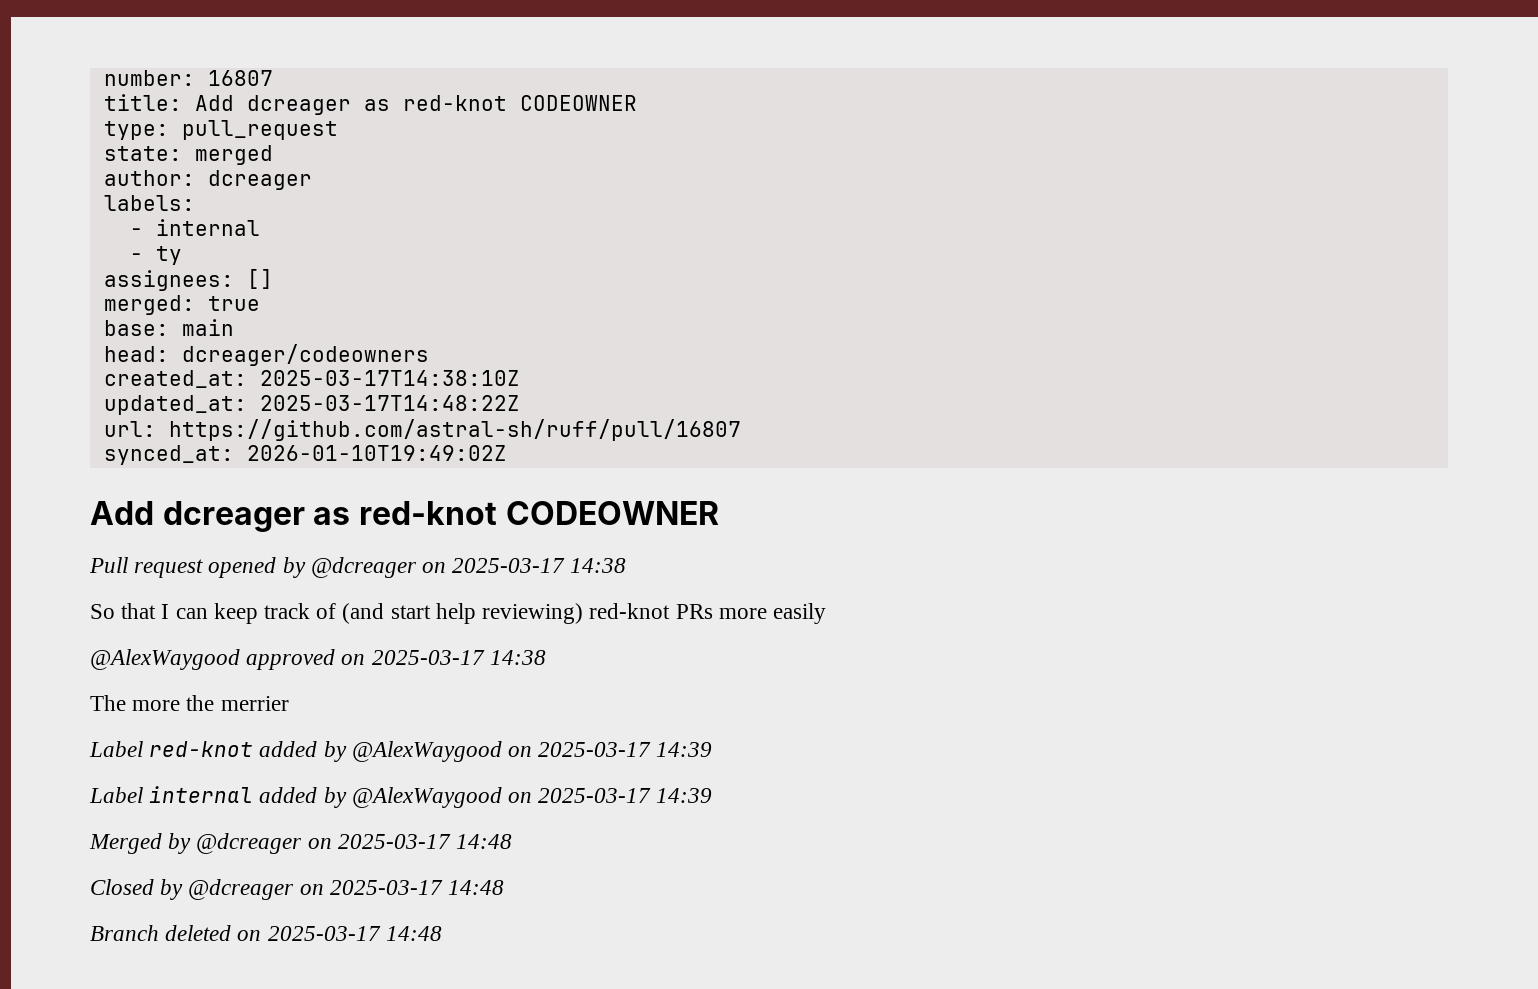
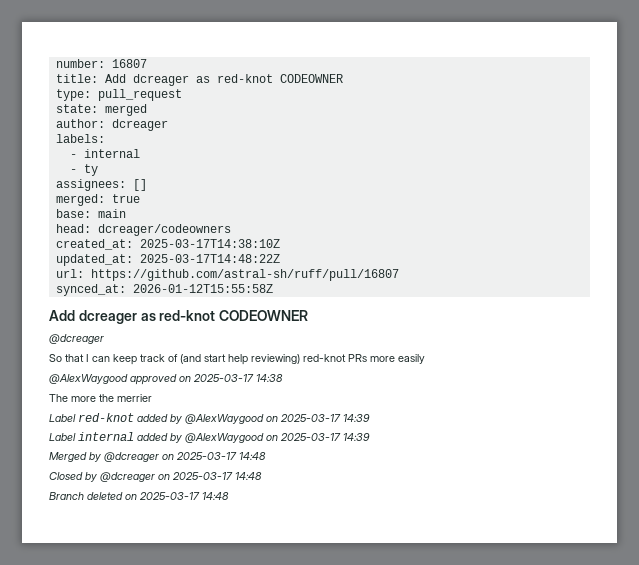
[246,445,507,461] [90,501,719,532] [89,557,627,578] 2026-01-10T19:49:02Z // Add dcreager as red-knot CODEOWNER // Pull request opened by @dcreager on 2025-03-17 14:38 -> [132,284,273,293] [49,310,309,324] [49,334,104,344] 2026-01-12T15:55:58Z // Add dcreager as red-knot CODEOWNER // @dcreager

